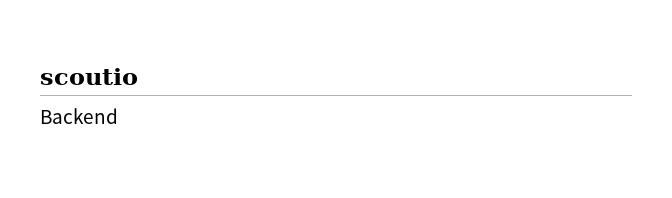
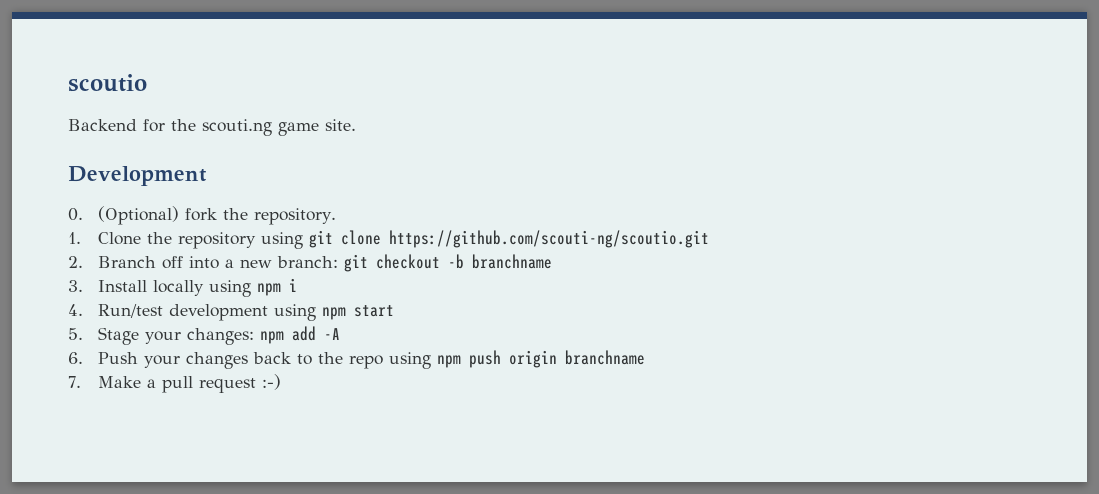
(118, 116) none -> [143,119,356,136] [68,166,207,186] [68,206,337,225] [68,230,710,249] [68,254,553,272] [68,278,298,297] [68,304,395,321] [68,326,341,345] [68,350,646,369] [68,374,282,393] for the scouti.ng game site. // Development // 0. (Optional) fork the repository. // 1. Clone the repository using git clone https://github.com/scouti-ng/scoutio.git // 2. Branch off into a new branch: git checkout -b branchname // 3. Install locally using npm i // 4. Run/test development using npm start // 5. Stage your changes: npm add -A // 6. Push your changes back to the repo using npm push origin branchname // 7. Make a pull request :-)

